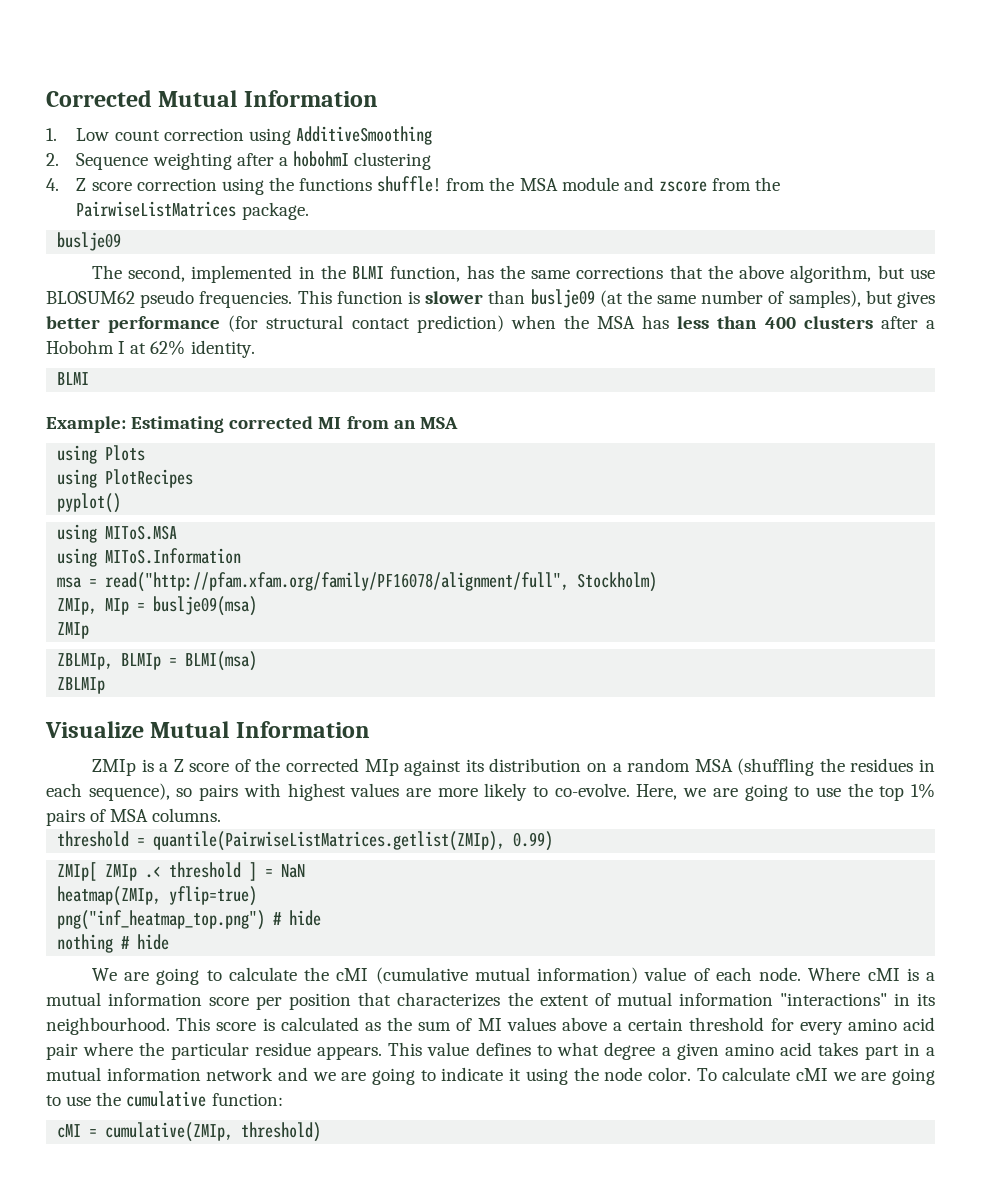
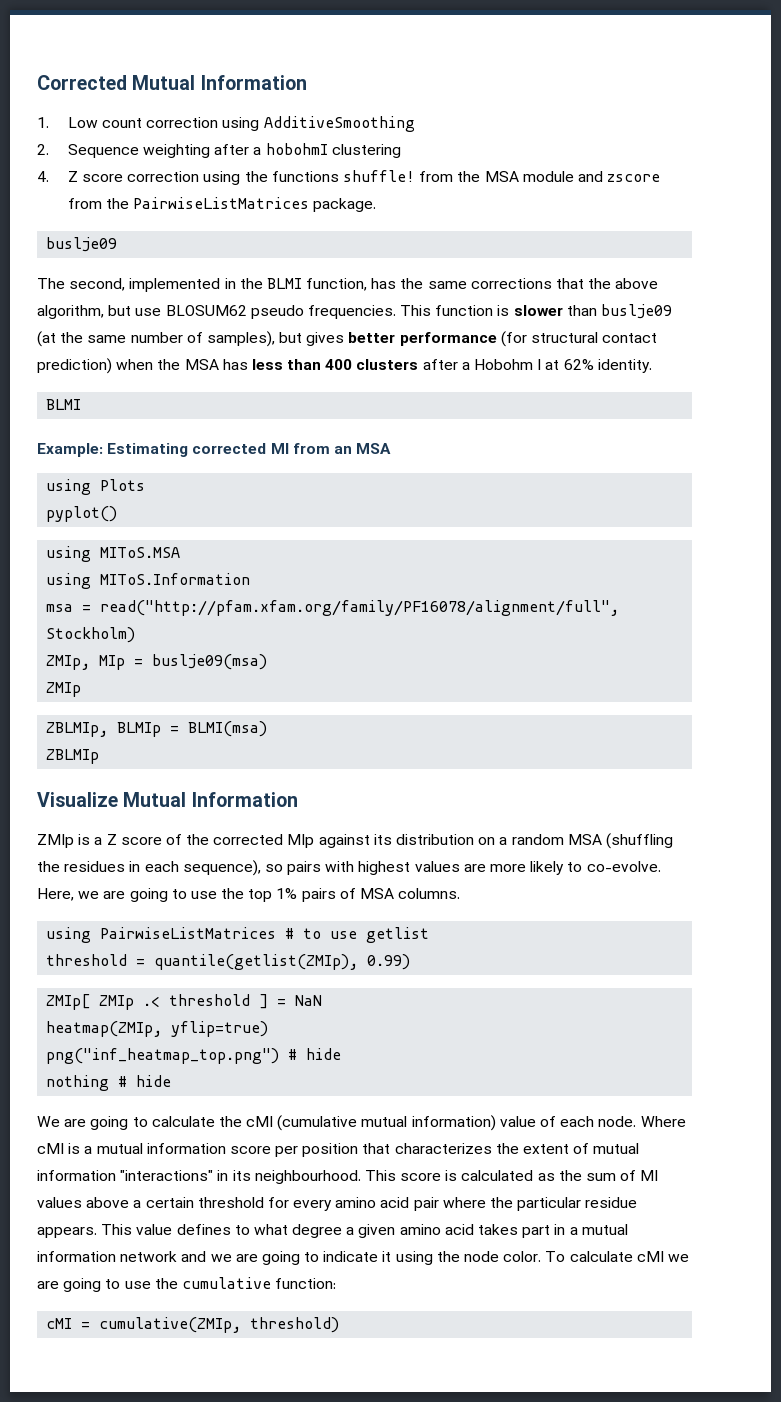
[57,469,194,488] // using PlotRecipes -> (146, 485) none
(222, 815) none -> [46,927,430,943] // using PairwiseListMatrices # to use getlist
[153,831,506,851] quantile(PairwiseListMatrices.getlist(ZMIp), -> [154,954,359,970] quantile(getlist(ZMIp),

